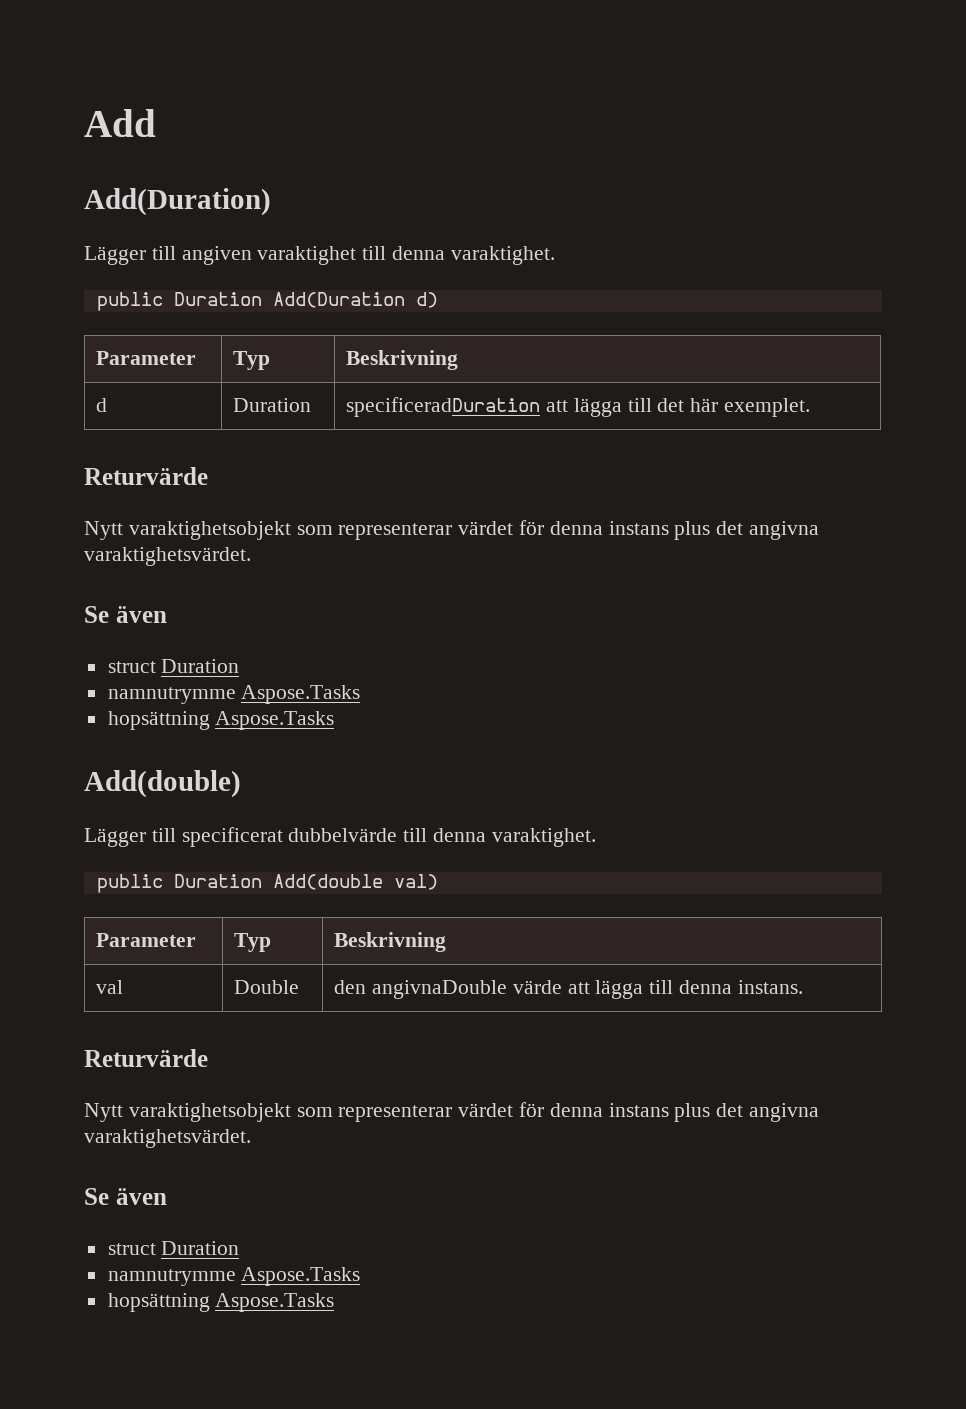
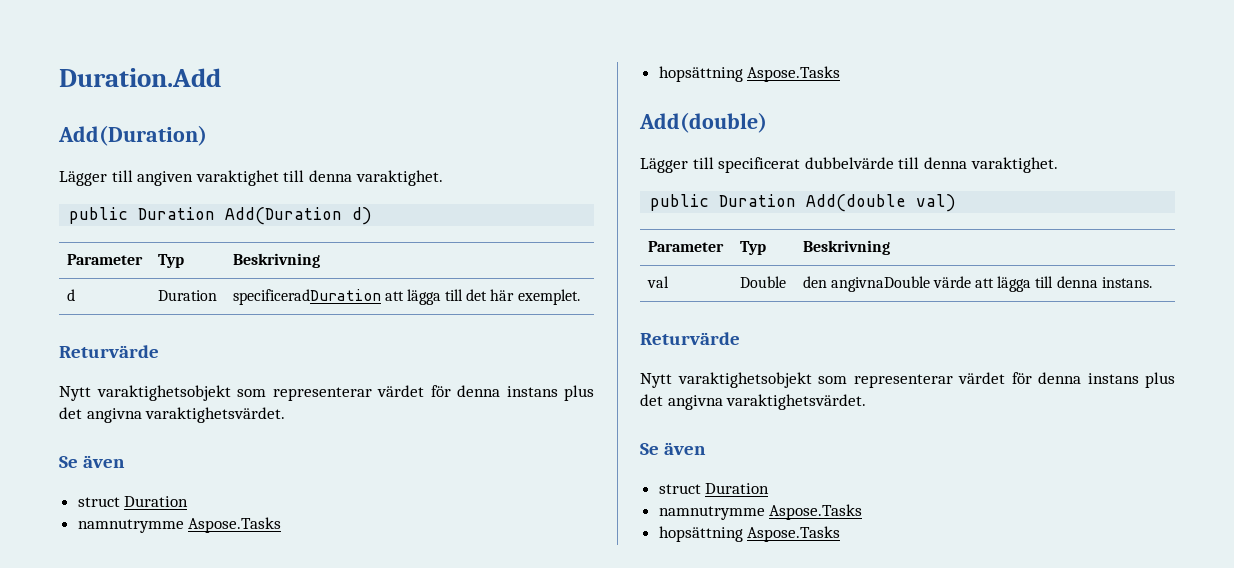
[84,109,156,137] Add -> [59,68,221,87] Duration.Add

